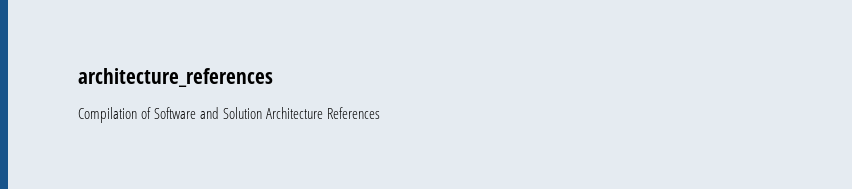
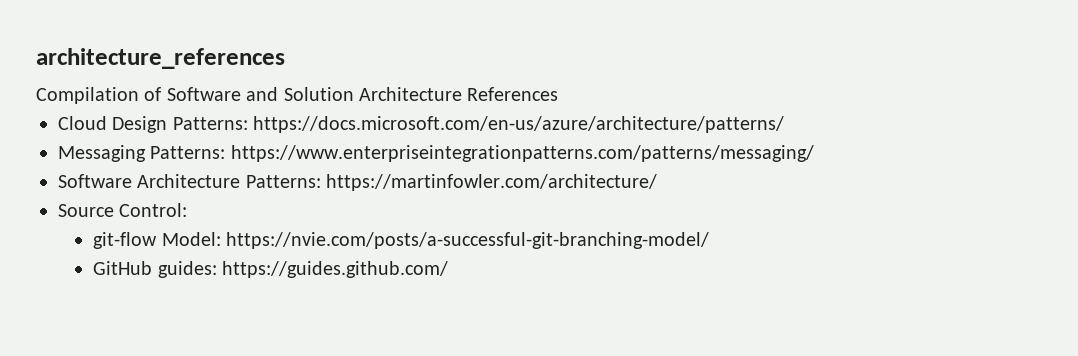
(381, 113) none -> [58,116,785,133] [58,145,814,162] [58,174,658,191] [58,203,188,217] [93,232,710,249] [93,261,449,278] // Cloud Design Patterns: https://docs.microsoft.com/en-us/azure/architecture/patterns/ // Messaging Patterns: https://www.enterpriseintegrationpatterns.com/patterns/messaging/ // Software Architecture Patterns: https://martinfowler.com/architecture/ // Source Control: // git-flow Model: https://nvie.com/posts/a-successful-git-branching-model/ // GitHub guides: https://guides.github.com/

